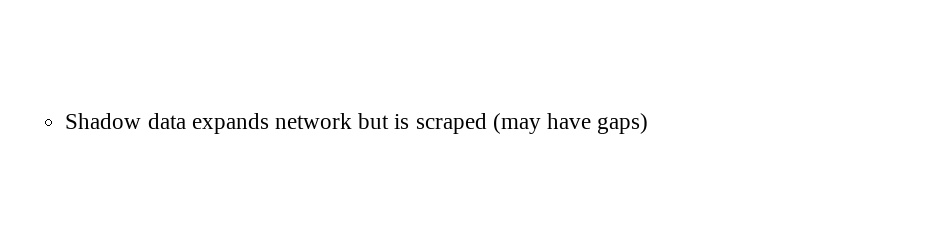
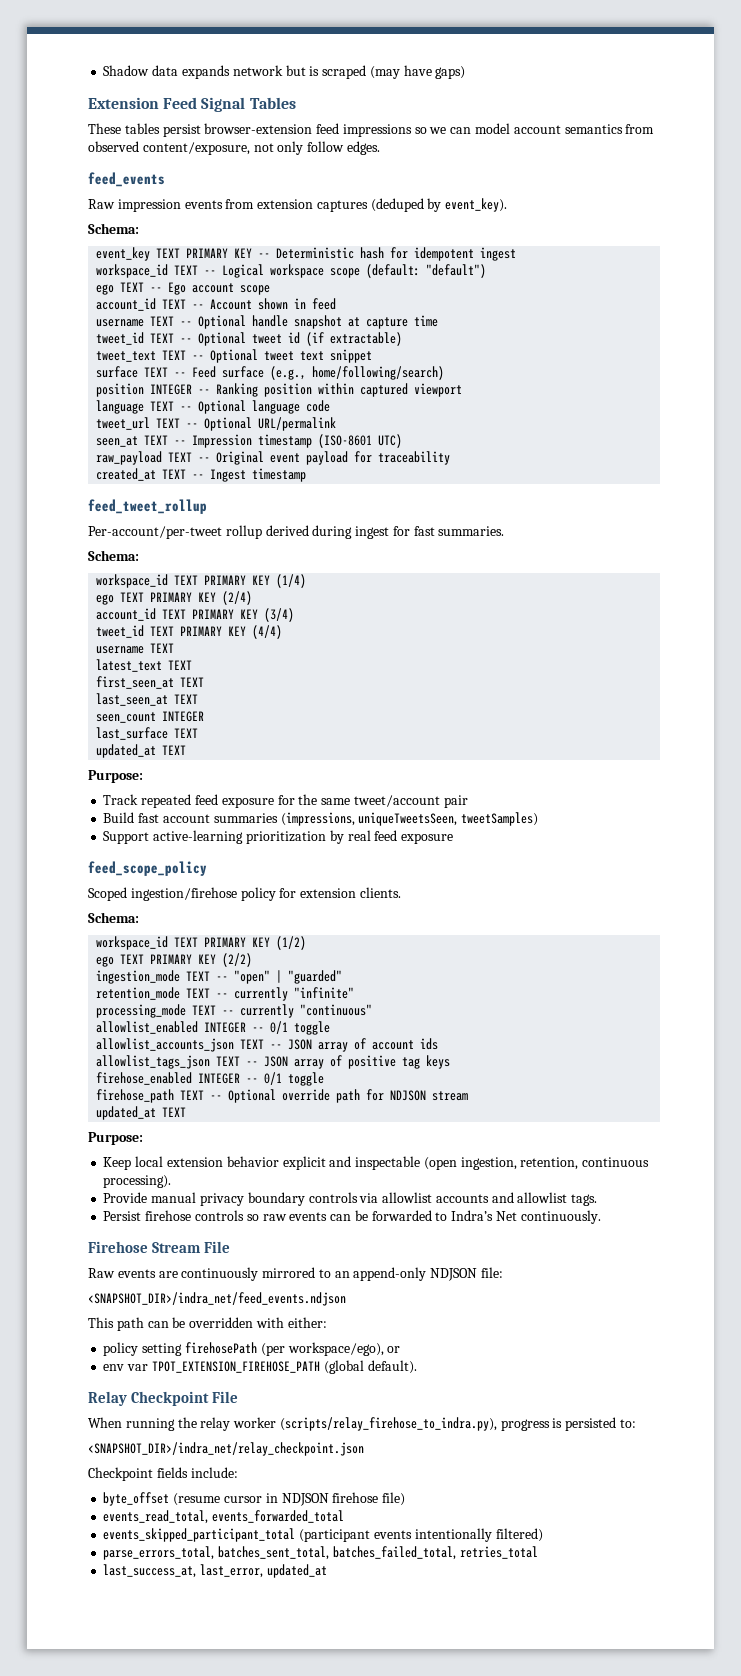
(649, 123) none -> [88,97,296,112] [88,123,655,137] [88,141,380,155] [88,172,165,187] [88,198,508,212] [88,223,139,234] [96,247,517,261] [96,264,487,278] [96,282,271,295] [96,298,337,311] [96,315,439,329] [96,332,403,346] [96,349,373,363] [96,366,445,380] [96,383,463,397] [96,400,331,414] [96,417,337,431] [96,434,403,448] [96,451,451,465] [96,468,307,482] [88,499,207,514] [88,525,505,539] [88,550,139,561] [96,574,307,588] [96,591,253,605] [96,608,295,622] [96,625,283,639] [96,643,175,654] [96,659,193,672] [96,676,205,689] [96,693,199,706] [96,711,205,723] [96,727,199,740] [96,744,187,758] [88,770,143,783] [103,794,468,808] [103,812,539,826] [103,830,454,844] [88,861,207,876] [88,887,401,901] [88,912,139,923] [96,936,307,950] [96,953,253,967] [96,970,343,984] [96,987,355,1001] [96,1004,373,1018] [96,1021,331,1035] [96,1038,439,1052] [96,1055,451,1069] [96,1072,325,1086] [96,1089,469,1103] [96,1106,187,1120] [88,1132,143,1145] [103,1156,650,1170] [103,1175,172,1188] [103,1192,598,1206] [103,1210,601,1224] [88,1241,230,1253] [88,1267,504,1281] [88,1292,346,1306] [88,1317,327,1331] [103,1342,401,1356] [103,1360,417,1374] [88,1391,238,1406] [88,1417,637,1431] [88,1442,364,1456] [88,1467,238,1481] [103,1492,406,1506] [103,1510,345,1524] [103,1528,543,1542] [103,1546,538,1560] [103,1564,327,1578] // Extension Feed Signal Tables // These tables persist browser-extension feed impressions so we can model account semantics from observed content/exposure, not only follow edges. // feed_events // Raw impression events from extension captures (deduped by event_key). // Schema: // event_key TEXT PRIMARY KEY -- Deterministic hash for idempotent ingest // workspace_id TEXT -- Logical workspace scope (default: "default") // ego TEXT -- Ego account scope // account_id TEXT -- Account shown in feed // username TEXT -- Optional handle snapshot at capture time // tweet_id TEXT -- Optional tweet id (if extractable) // tweet_text TEXT -- Optional tweet text snippet // surface TEXT -- Feed surface (e.g., home/following/search) // position INTEGER -- Ranking position within captured viewport // language TEXT -- Optional language code // tweet_url TEXT -- Optional URL/permalink // seen_at TEXT -- Impression timestamp (ISO-8601 UTC) // raw_payload TEXT -- Original event payload for traceability // created_at TEXT -- Ingest timestamp // feed_tweet_rollup // Per-account/per-tweet rollup derived during ingest for fast summaries. // Schema: // workspace_id TEXT PRIMARY KEY (1/4) // ego TEXT PRIMARY KEY (2/4) // account_id TEXT PRIMARY KEY (3/4) // tweet_id TEXT PRIMARY KEY (4/4) // username TEXT // latest_text TEXT // first_seen_at TEXT // last_seen_at TEXT // seen_count INTEGER // last_surface TEXT // updated_at TEXT // Purpose: // Track repeated feed exposure for the same tweet/account pair // Build fast account summaries (impressions, uniqueTweetsSeen, tweetSamples) // Support active-learning prioritization by real feed exposure // feed_scope_policy // Scoped ingestion/firehose policy for extension clients. // Schema: // workspace_id TEXT PRIMARY KEY (1/2) // ego TEXT PRIMARY KEY (2/2) // ingestion_mode TEXT -- "open" | "guarded" // retention_mode TEXT -- currently "infinite" // processing_mode TEXT -- currently "continuous" // allowlist_enabled INTEGER -- 0/1 toggle // allowlist_accounts_json TEXT -- JSON array of account ids // allowlist_tags_json TEXT -- JSON array of positive tag keys // firehose_enabled INTEGER -- 0/1 toggle // firehose_path TEXT -- Optional override path for NDJSON stream // updated_at TEXT // Purpose: // Keep local extension behavior explicit and inspectable (open ingestion, retention, continuous processing). // Provide manual privacy boundary controls via allowlist accounts and allowlist tags. // Persist firehose controls so raw events can be forwarded to Indra’s Net continuously. // Firehose Stream File // Raw events are continuously mirrored to an append-only NDJSON file: // <SNAPSHOT_DIR>/indra_net/feed_events.ndjson // This path can be overridden with either: // policy setting firehosePath (per workspace/ego), or // env var TPOT_EXTENSION_FIREHOSE_PATH (global default). // Relay Checkpoint File // When running the relay worker (scripts/relay_firehose_to_indra.py), progress is persisted to: // <SNAPSHOT_DIR>/indra_net/relay_checkpoint.json // Checkpoint fields include: // byte_offset (resume cursor in NDJSON firehose file) // events_read_total, events_forwarded_total // events_skipped_participant_total (participant events intentionally filtered) // parse_errors_total, batches_sent_total, batches_failed_total, retries_total // last_success_at, last_error, updated_at

